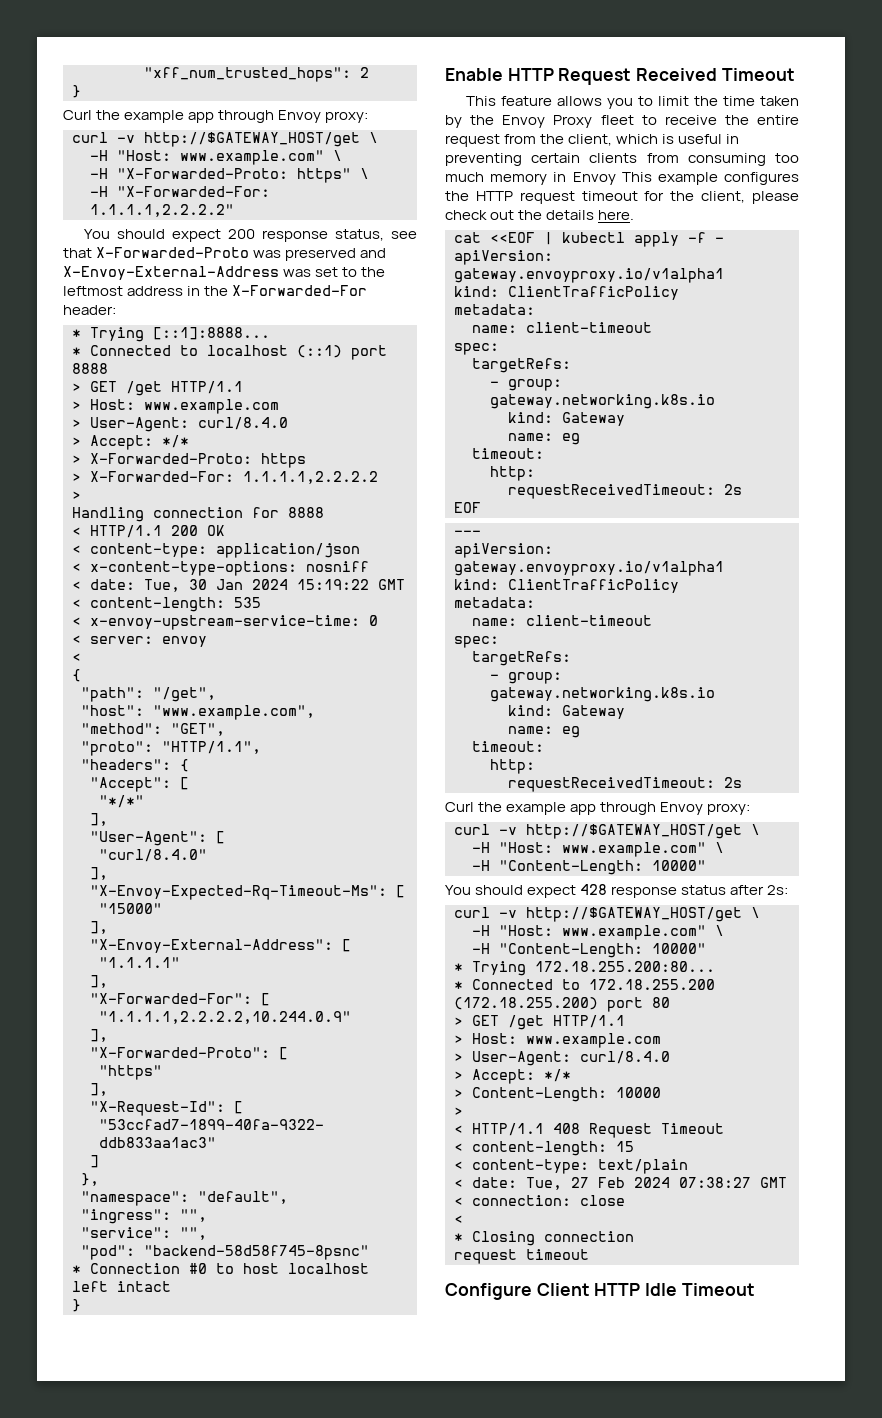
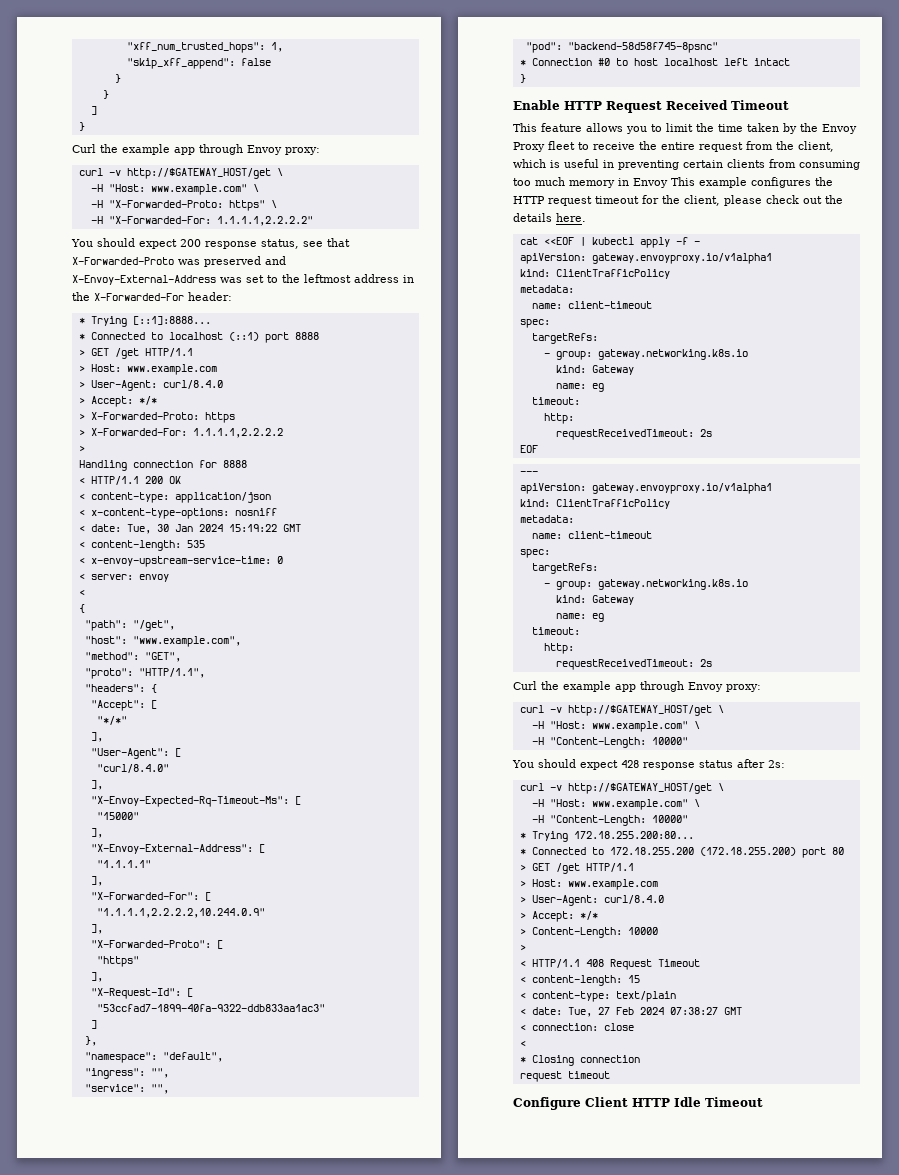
[360,67,369,78] 2 -> [270,42,283,52] [126,58,271,69] [114,74,121,83] [102,90,109,99] [90,106,97,115] 1, // "skip_xff_append": false // } // } // ]

